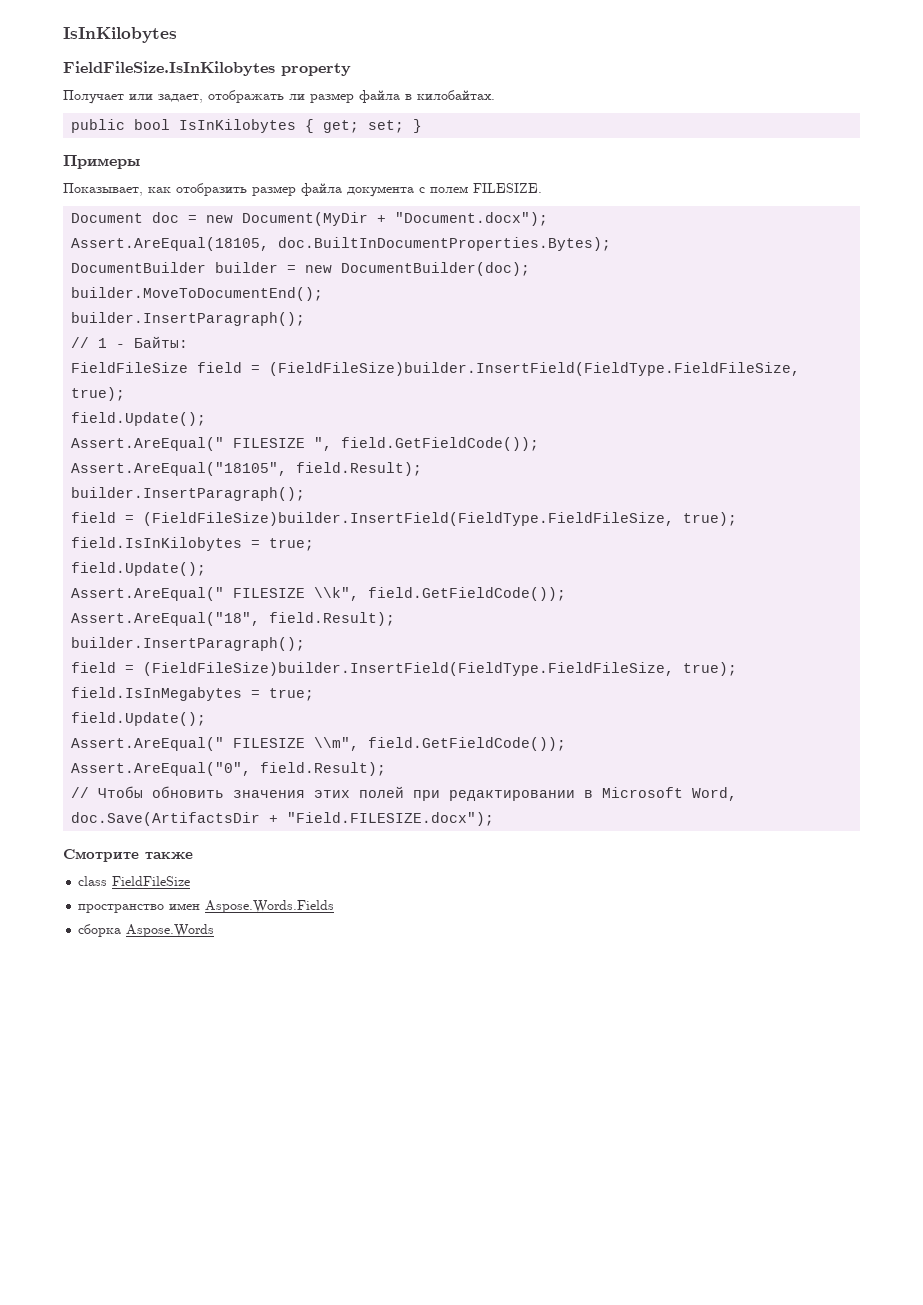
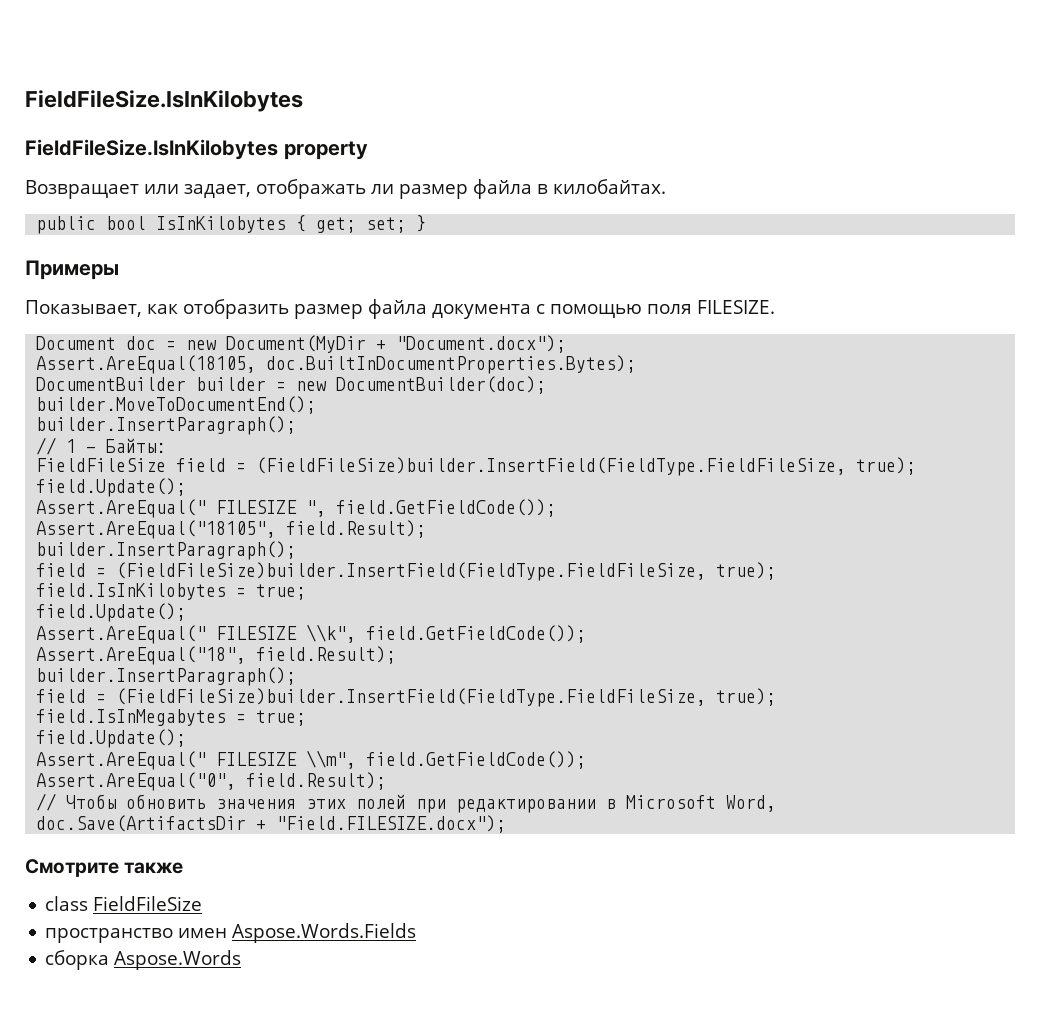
[63,27,177,43] IsInKilobytes -> [25,90,303,112] FieldFileSize.IsInKilobytes
[63,90,124,104] Получает -> [25,180,139,199] Возвращает
[430,186,468,193] полем -> [550,304,692,318] помощью поля

